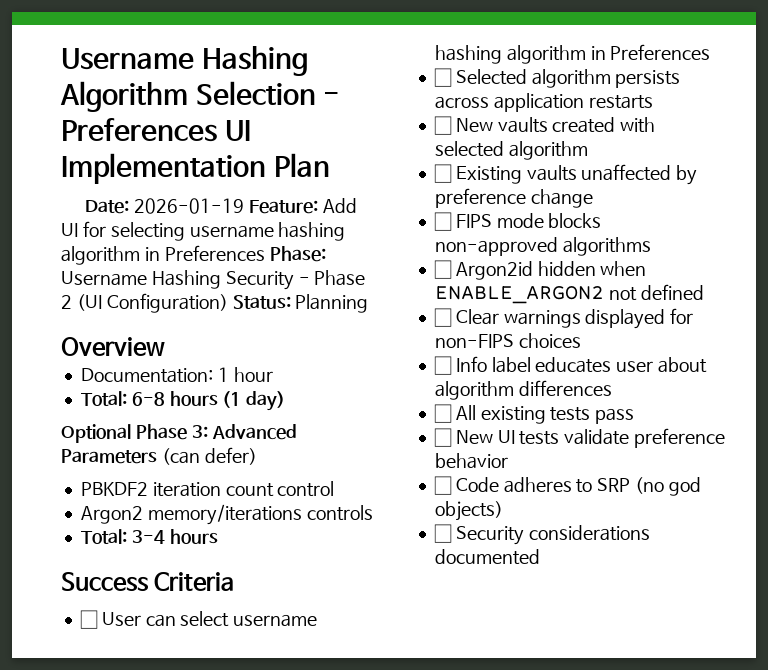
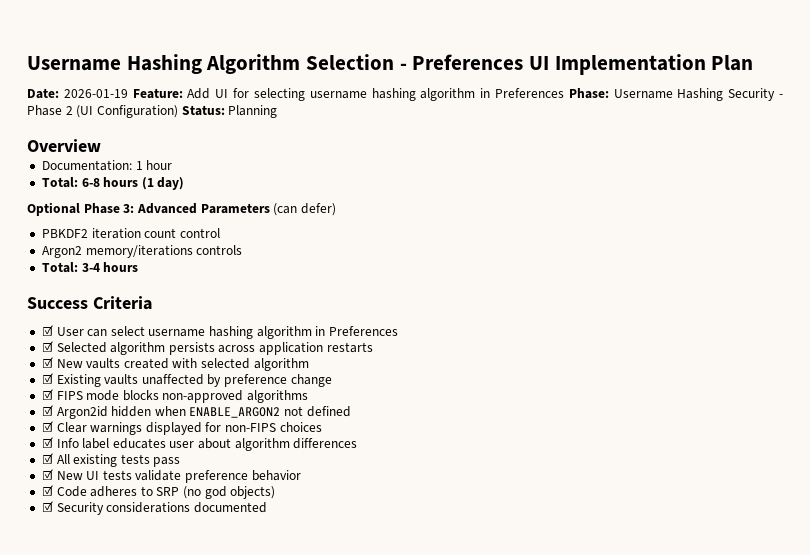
[79,610,98,629] ☐ -> [41,325,53,336] ☑
[433,68,452,87] ☐ -> [41,341,53,352] ☑
[433,116,452,135] ☐ -> [41,357,53,368] ☑
[433,164,452,183] ☐ -> [41,373,53,384] ☑
[433,212,452,231] ☐ -> [41,389,53,400] ☑
[433,260,452,279] ☐ -> [41,405,53,416] ☑
[433,308,452,327] ☐ -> [41,421,53,432] ☑
[433,356,452,375] ☐ -> [41,437,53,448] ☑
[433,404,452,423] ☐ -> [41,453,53,464] ☑
[433,428,452,447] ☐ -> [41,469,53,480] ☑
[433,476,452,495] ☐ -> [41,485,53,496] ☑
[433,524,452,543] ☐ -> [41,501,53,512] ☑

